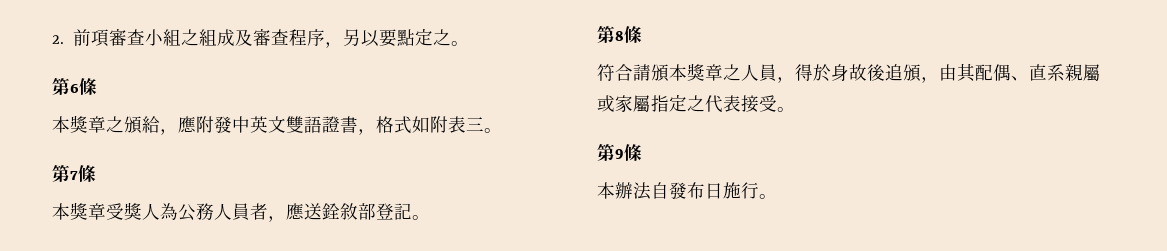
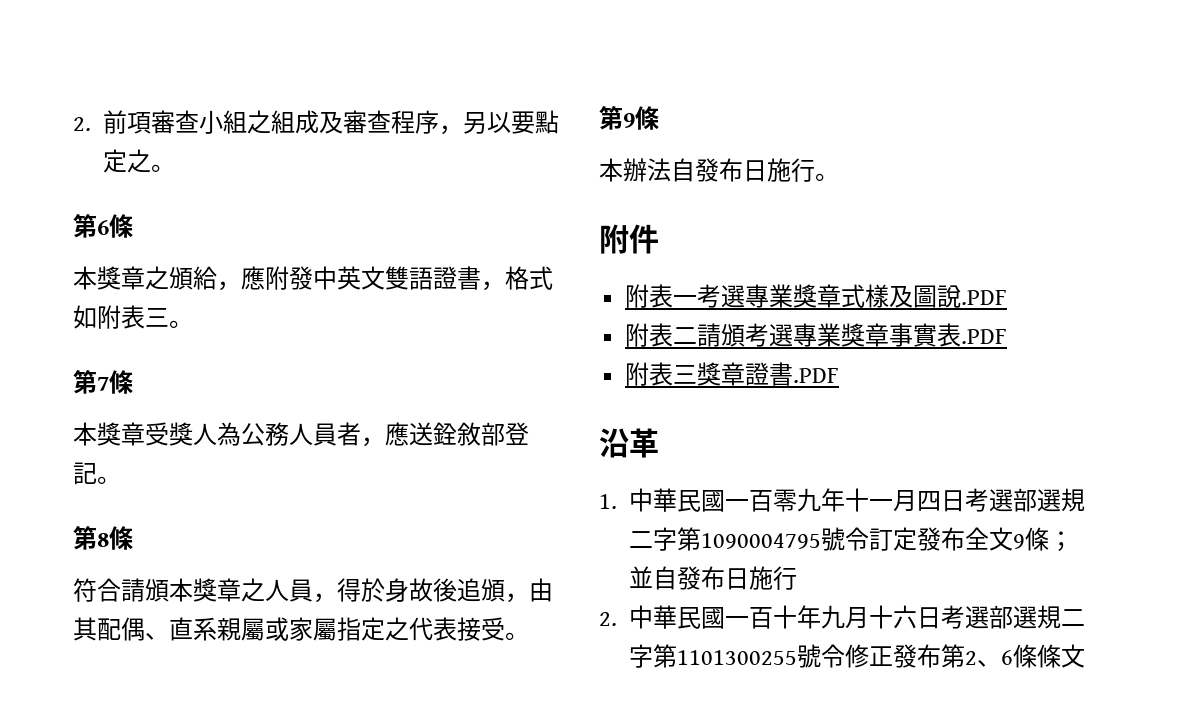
(777, 196) none -> [599,224,659,254] [625,284,1008,308] [625,323,1008,347] [625,362,840,386] [599,428,659,458] [599,488,1085,512] [629,527,1073,552] [629,566,797,590] [599,605,1085,629] [629,644,1085,668] // 附件 // 附表一考選專業獎章式樣及圖說.PDF // 附表二請頒考選專業獎章事實表.PDF // 附表三獎章證書.PDF // 沿革 // 1.中華民國一百零九年十一月四日考選部選規二字第1090004795號令訂定發布全文9條；並自發布日施行 // 2.中華民國一百十年九月十六日考選部選規二字第1101300255號令修正發布第2、6條條文

